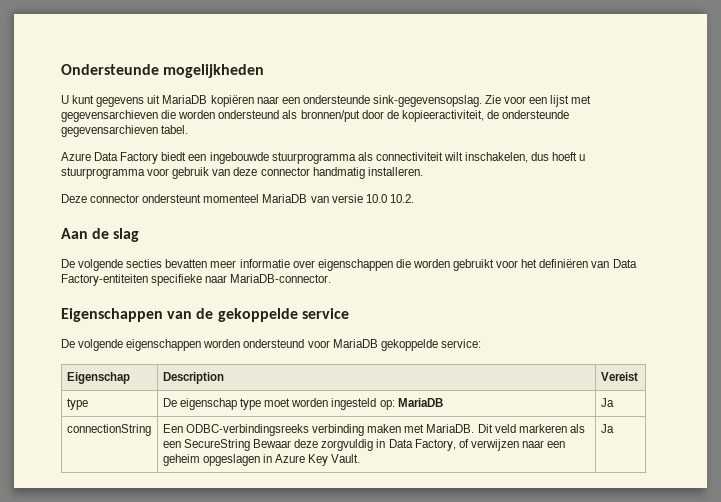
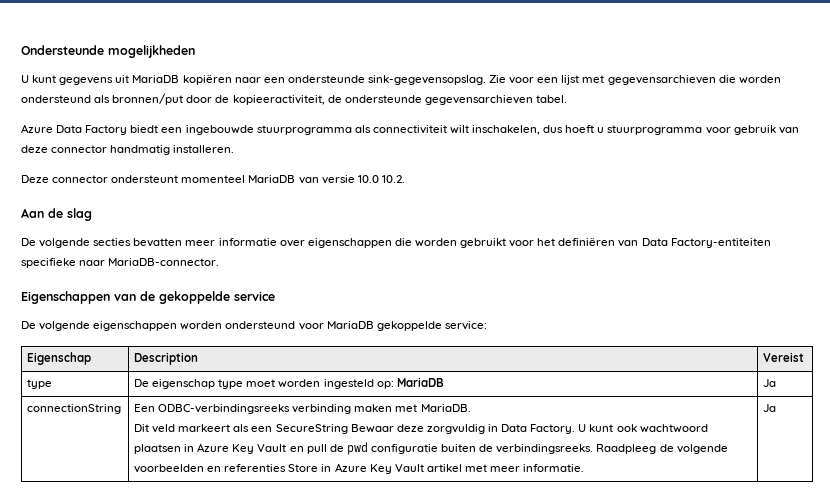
(475, 428) none -> (471, 408) //
[518,424,567,433] markeren -> [178,424,231,432] markeert
[414,439,566,451] [162,454,361,466] Factory, of verwijzen naar een geheim opgeslagen in Azure Key Vault. -> [530,424,708,434] [134,442,728,455] [134,463,585,474] Factory. U kunt ook wachtwoord plaatsen in Azure Key Vault en pull de pwd configuratie buiten de verbindingsreeks. Raadpleeg de volgende voorbeelden en referenties Store in Azure Key Vault artikel met meer informatie.

